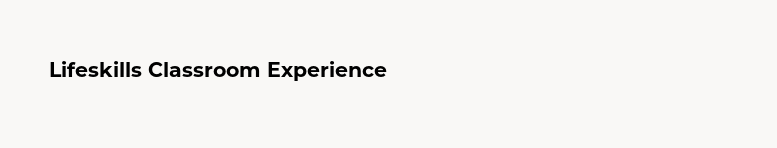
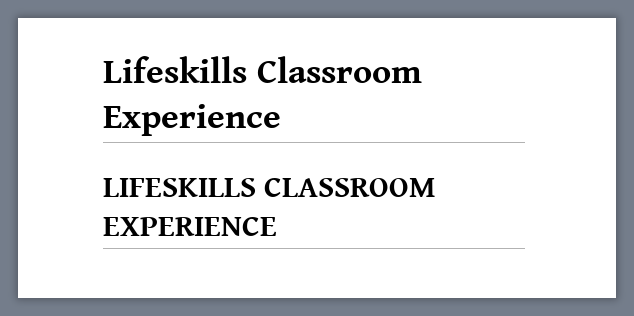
(387, 71) none -> [103,177,437,197] [103,216,277,236] // LIFESKILLS CLASSROOM EXPERIENCE

